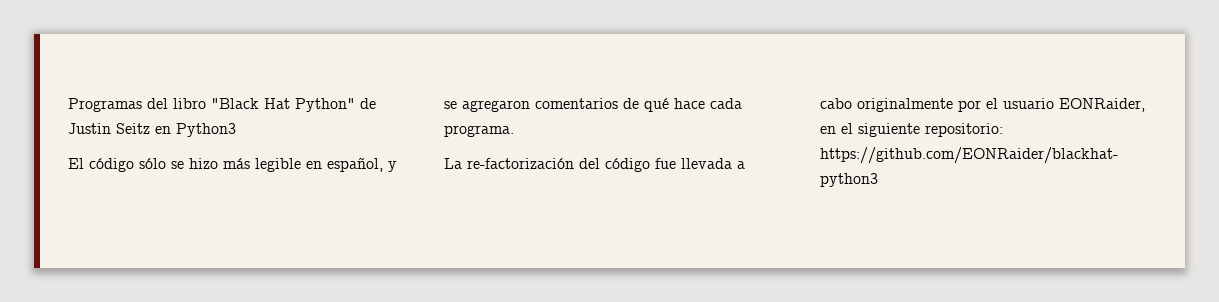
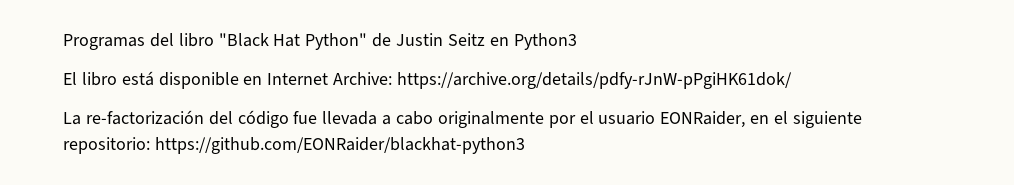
[89,157,397,172] [444,98,742,112] [444,125,514,137] código sólo se hizo más legible en español, y se agregaron comentarios de qué hace cada programa. -> [81,71,793,89] libro está disponible en Internet Archive: https://archive.org/details/pdfy-rJnW-pPgiHK61dok/

